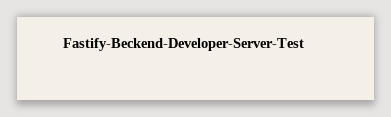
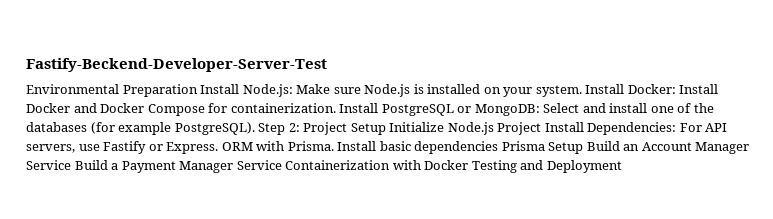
(304, 44) none -> [26,84,719,97] [26,103,714,116] [26,122,728,135] [26,141,750,154] [26,160,622,173] // Environmental Preparation Install Node.js: Make sure Node.js is installed on your system. Install Docker: Install Docker and Docker Compose for containerization. Install PostgreSQL or MongoDB: Select and install one of the databases (for example PostgreSQL). Step 2: Project Setup Initialize Node.js Project Install Dependencies: For API servers, use Fastify or Express. ORM with Prisma. Install basic dependencies Prisma Setup Build an Account Manager Service Build a Payment Manager Service Containerization with Docker Testing and Deployment

